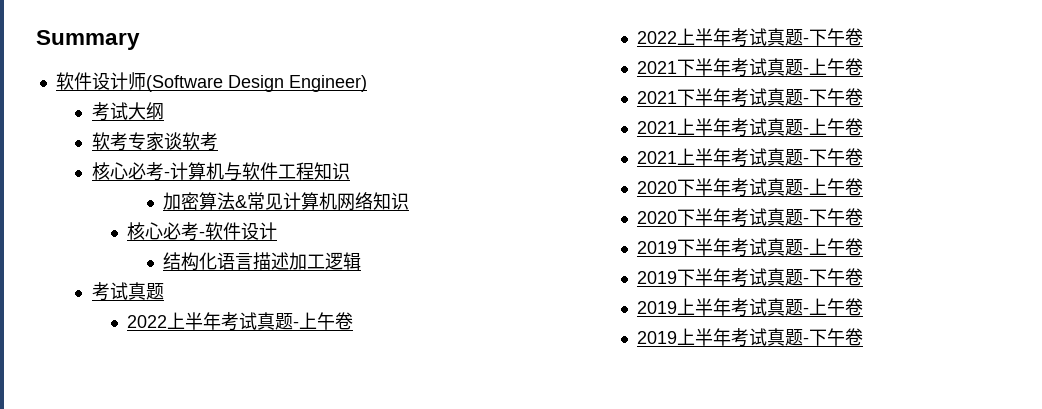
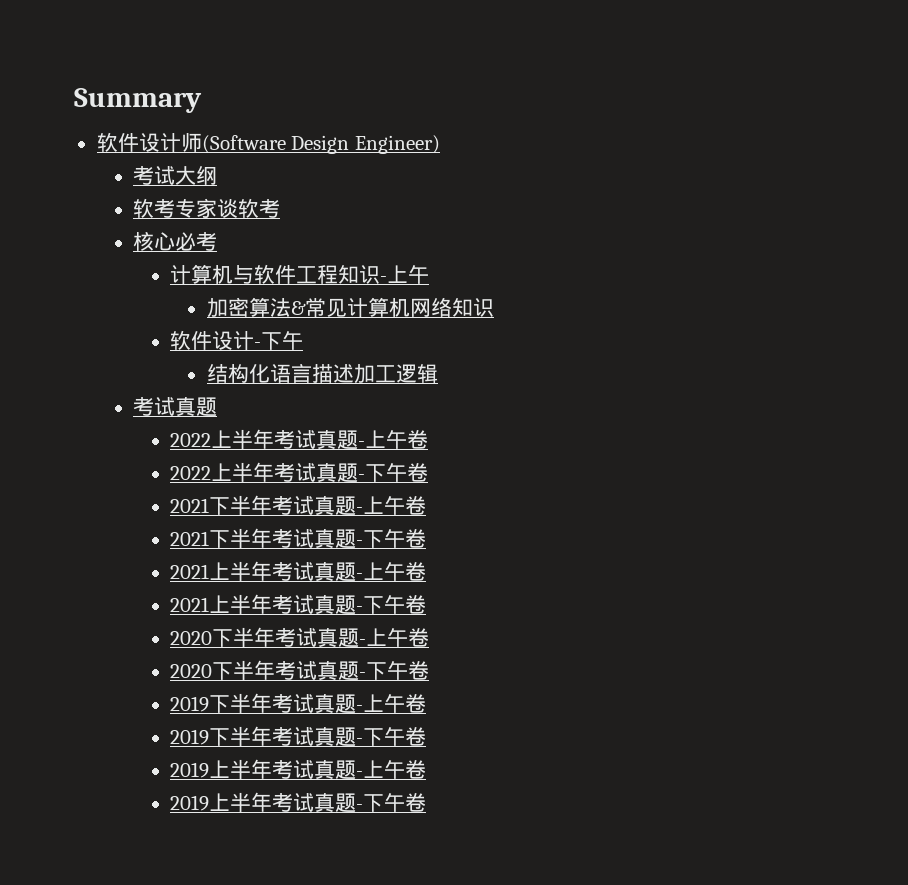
[163,171,170,178] - -> (218, 241) //
(350, 171) none -> [380,265,430,284] -上午
[127,222,278,241] 核心必考-软件设计 -> [170,330,304,351] 软件设计-下午

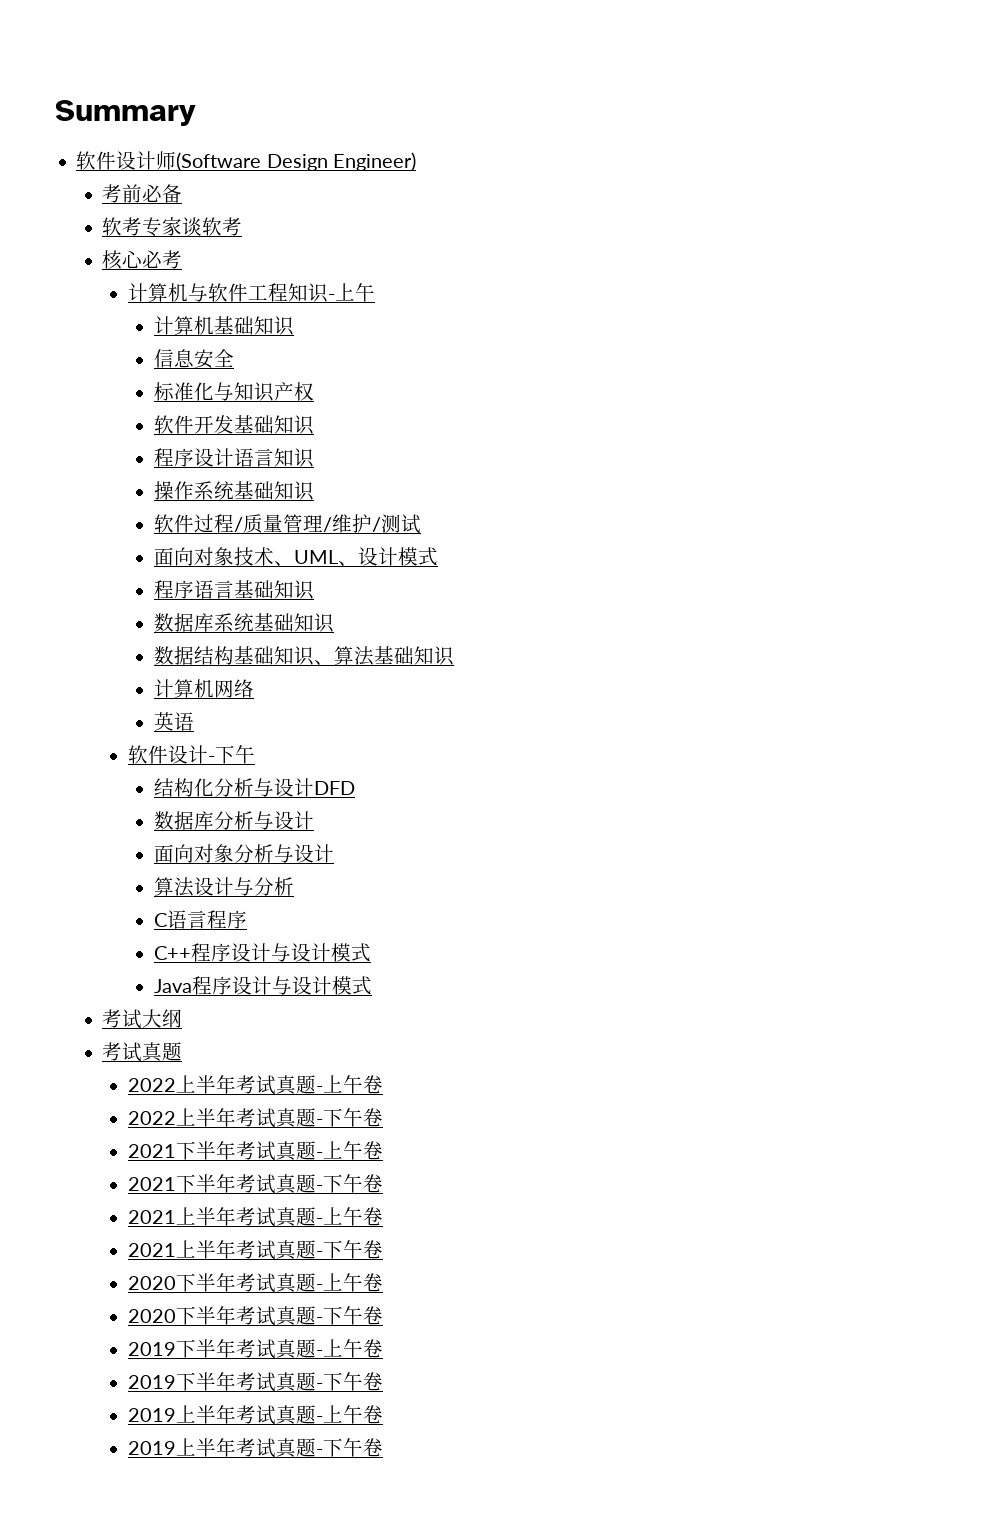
[154,166,218,185] 试大纲 -> [122,184,183,203] 前必备
[206,297,347,318] 加密算法&常见 -> [153,316,294,336] [153,349,234,369] [153,382,314,402] [153,415,314,435] [153,448,314,468] [153,481,314,501] [153,514,421,534] [153,547,438,566] [153,580,314,600] [153,613,334,633] [153,646,454,666] 计算机基础知识 // 信息安全 // 标准化与知识产权 // 软件开发基础知识 // 程序设计语言知识 // 操作系统基础知识 // 软件过程/质量管理/维护/测试 // 面向对象技术、UML、设计模式 // 程序语言基础知识 // 数据库系统基础知识 // 数据结构基础知识、算法基础知识 //
[451,298,494,317] 知识 -> [153,712,194,731] // 英语
[269,363,438,384] 语言描述加工逻辑 -> [213,778,355,797] [153,811,314,830] [153,844,334,863] [153,877,294,897] [153,910,247,929] [153,943,371,962] [153,976,372,995] [102,1009,183,1029] 分析与设计DFD // 数据库分析与设计 // 面向对象分析与设计 // 算法设计与分析 // C语言程序 // C++程序设计与设计模式 // Java程序设计与设计模式 // 考试大纲

